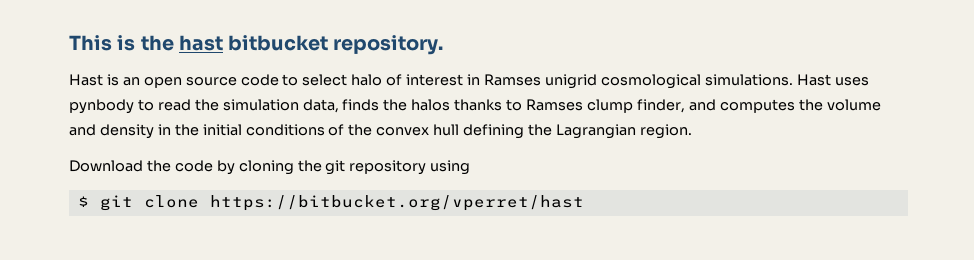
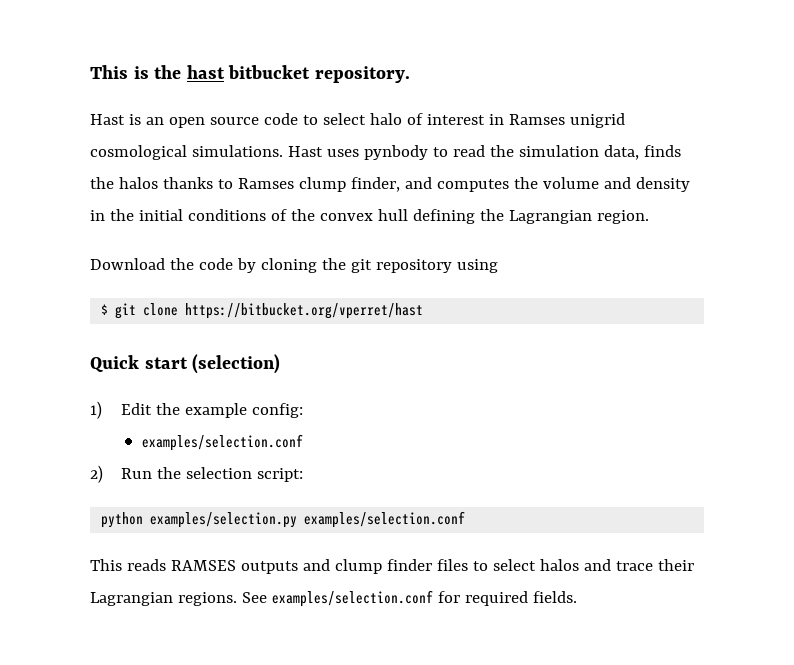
(584, 203) none -> [90,354,281,374] [90,401,304,419] [141,434,303,451] [90,465,304,483] [101,511,466,528] [90,559,694,574] [90,590,577,607] // Quick start (selection) // 1) Edit the example config: // examples/selection.conf // 2) Run the selection script: // python examples/selection.py examples/selection.conf // This reads RAMSES outputs and clump finder files to select halos and trace their Lagrangian regions. See examples/selection.conf for required fields.

